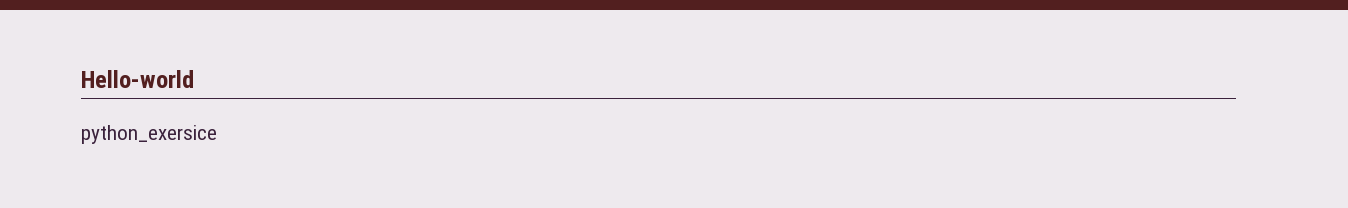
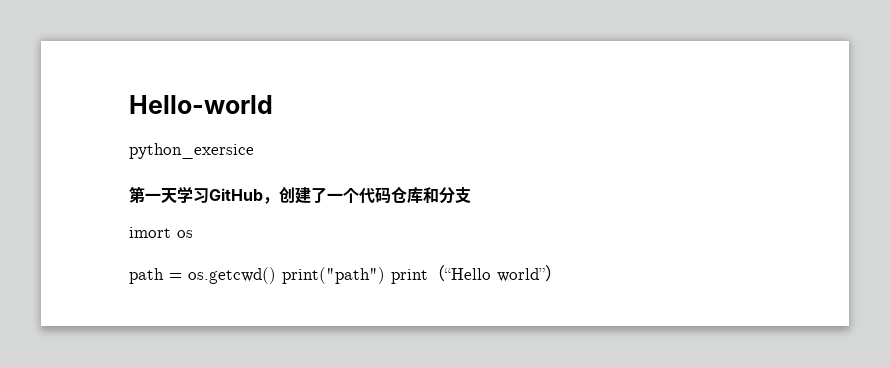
(217, 134) none -> [129,186,471,204] [129,227,193,238] [129,265,562,284] // 第一天学习GitHub，创建了一个代码仓库和分支 // imort os // path = os.getcwd() print("path") print（“Hello world”）

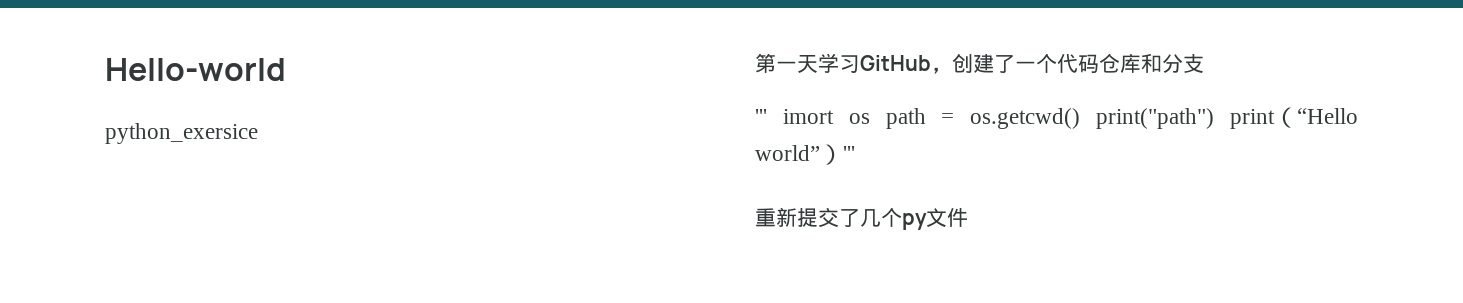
(471, 195) none -> [755,109,767,124] '''
(193, 234) // -> (870, 118) none
(562, 273) none -> [843,146,855,161] [755,207,968,230] ''' // 重新提交了几个py文件

